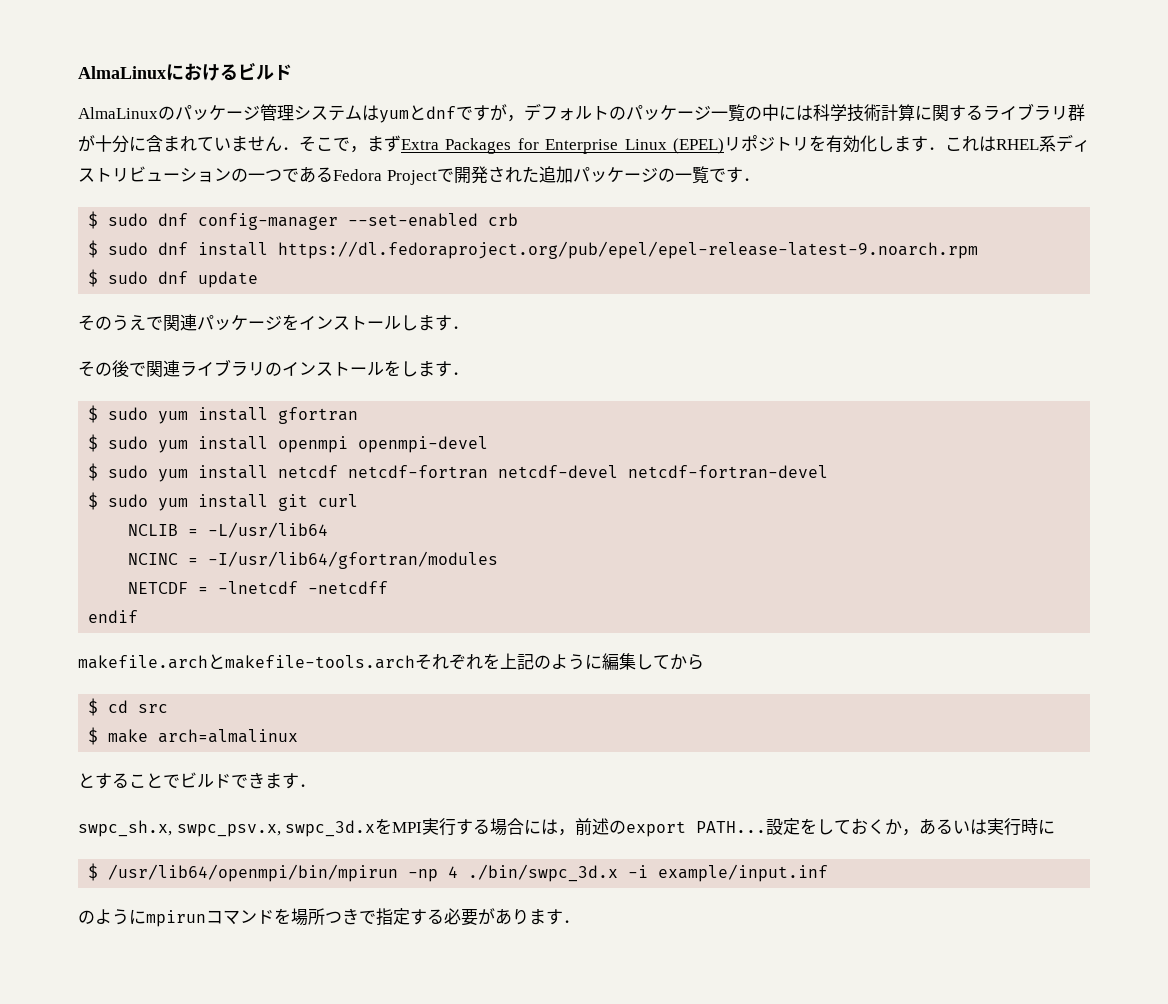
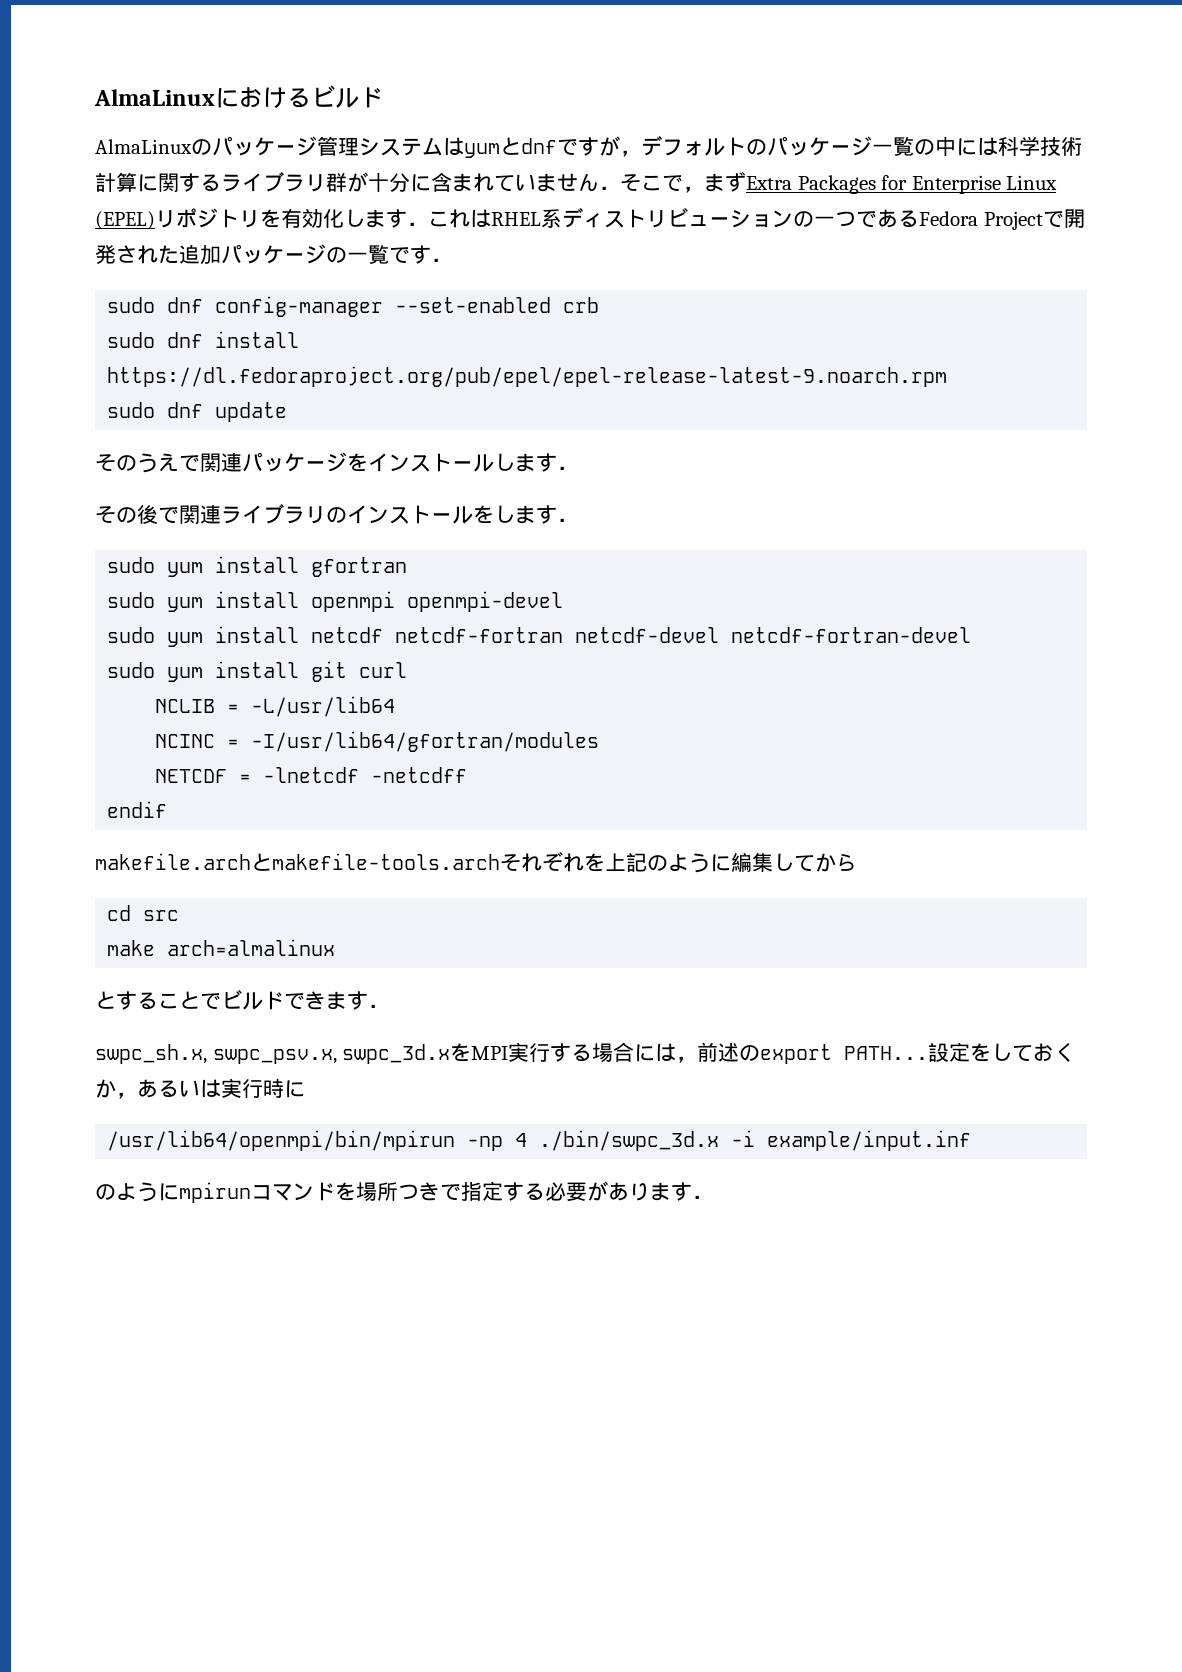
[88,211,99,229] $ -> (452, 260) none
[88,240,99,258] $ -> (600, 305) none
[88,269,99,287] $ -> (948, 376) none
[88,405,99,423] $ -> (578, 520) none
[88,434,99,452] $ -> (408, 567) none
[88,463,99,481] $ -> (564, 601) none
[88,492,99,510] $ -> (972, 635) none
[88,698,99,716] $ -> (857, 862) none
[88,727,99,745] $ -> (180, 915) none
[88,863,99,881] $ -> (305, 1089) none

